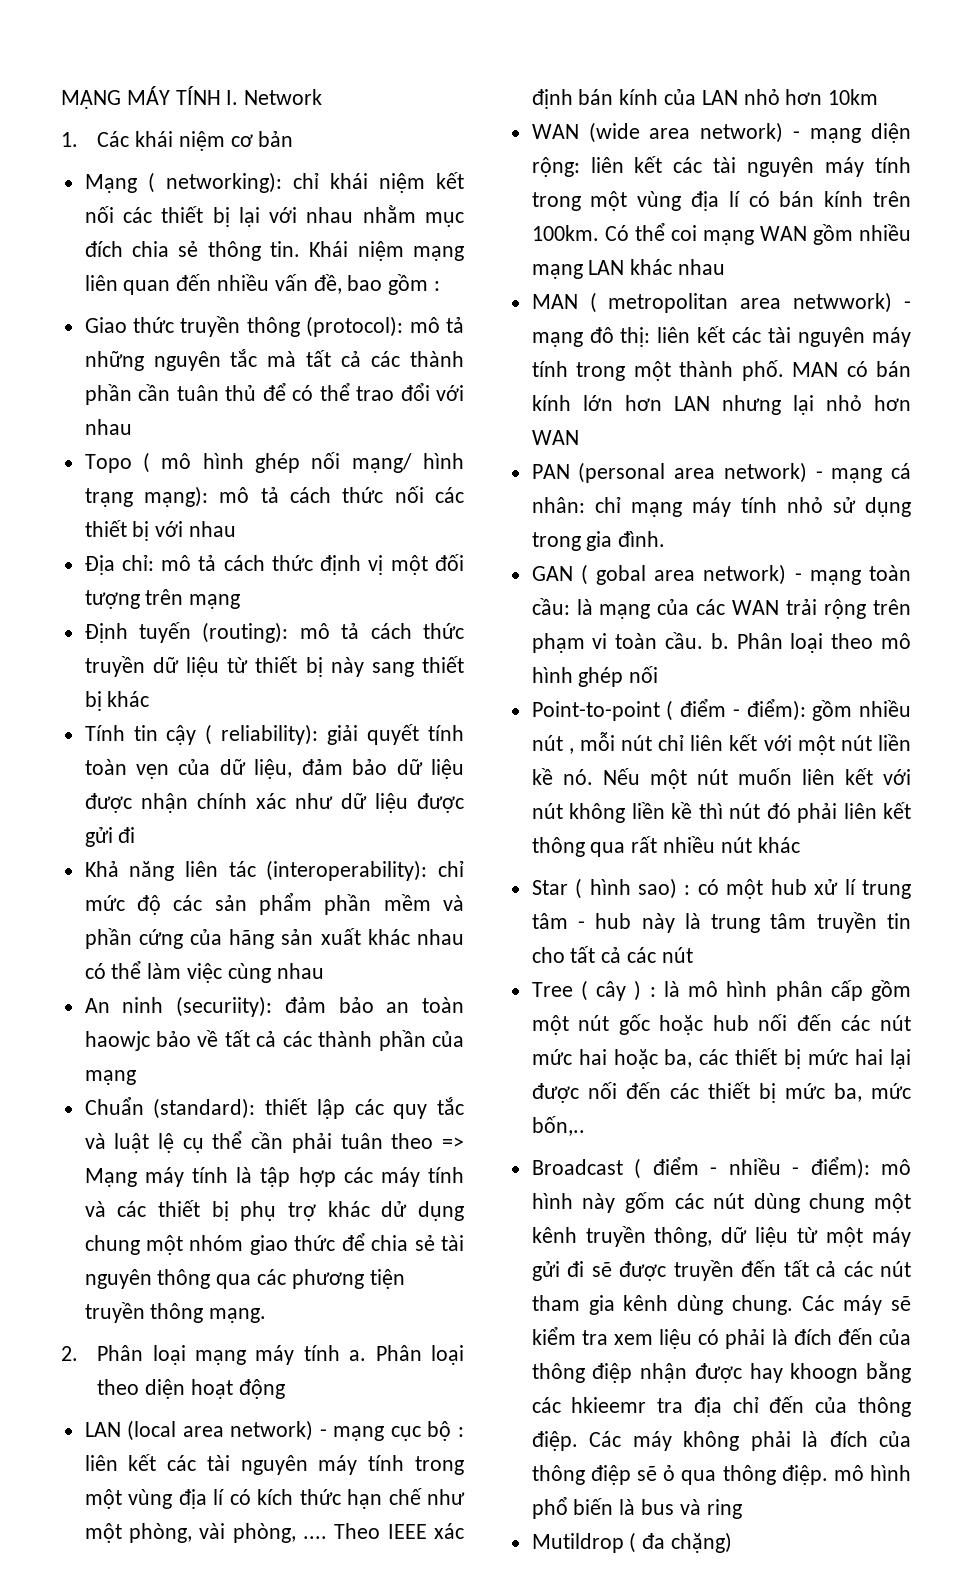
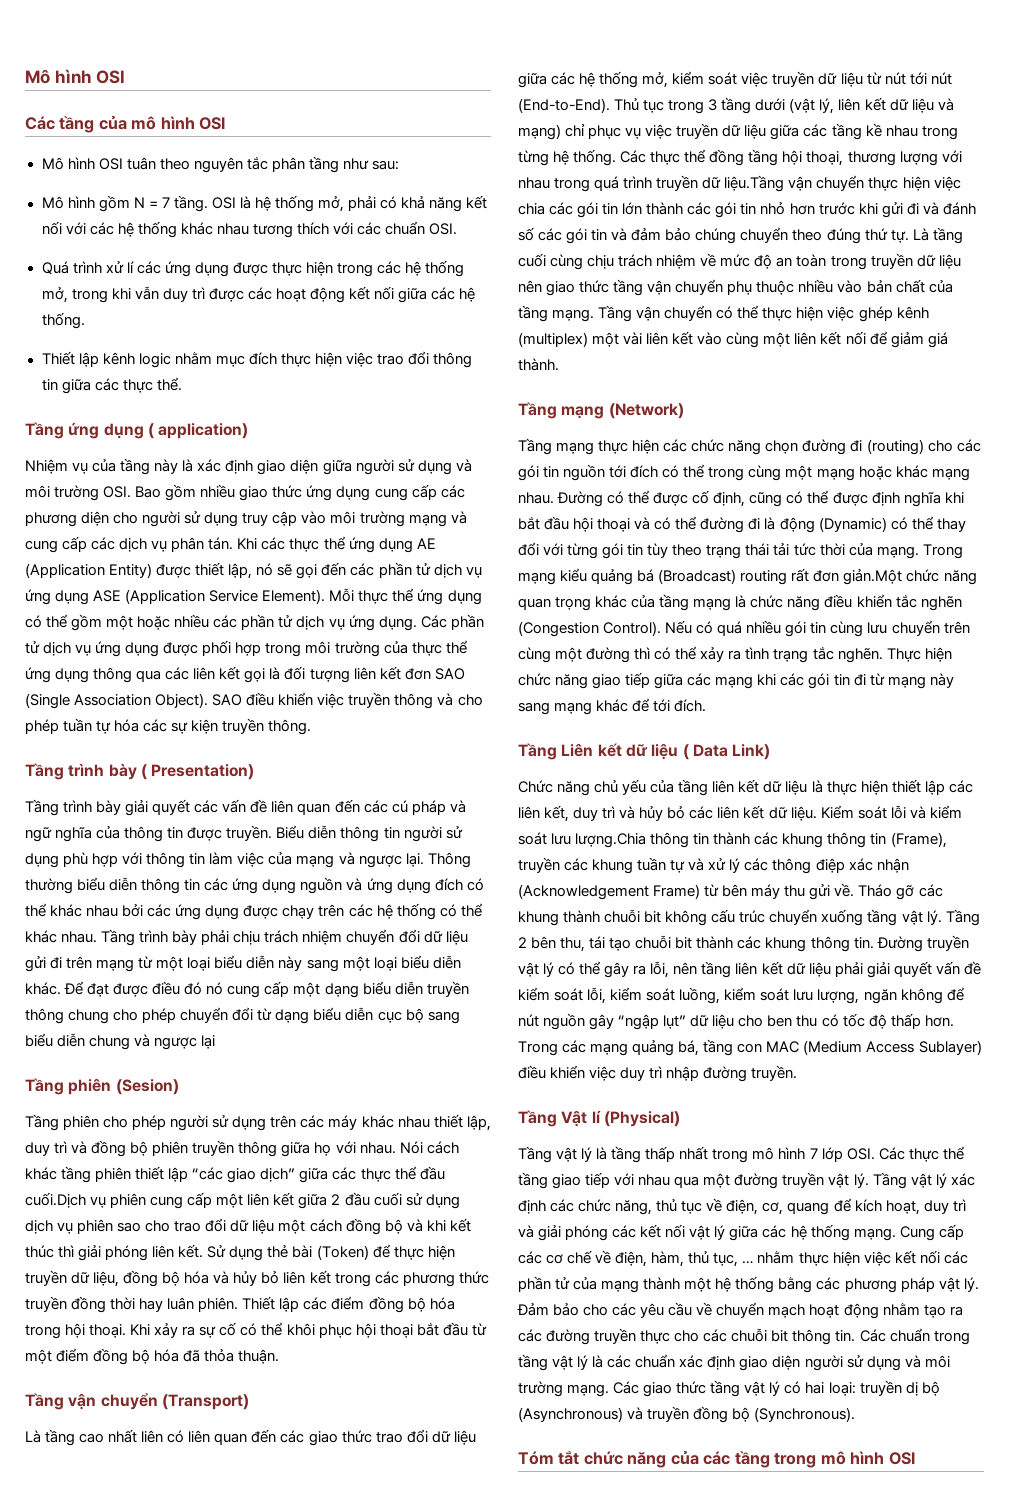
[61,86,323,109] [61,131,294,151] [84,172,465,193] [84,205,464,227] [84,241,464,261] [84,274,441,295] [84,316,464,337] [84,349,464,371] [84,383,465,405] [84,419,132,435] [84,452,464,473] [84,486,464,507] [84,520,237,541] [84,554,465,575] [84,589,241,609] [84,622,464,643] [84,656,464,677] [84,691,150,711] [84,724,464,745] [84,759,464,779] [84,793,465,813] [84,827,136,847] [84,860,465,881] [84,893,465,915] [84,928,464,949] [84,961,324,983] [84,996,465,1017] [84,1030,465,1051] [84,1070,136,1085] [84,1097,465,1119] [84,1131,465,1153] [84,1167,464,1187] [84,1200,464,1221] [84,1233,464,1255] [84,1269,405,1289] [84,1302,267,1323] [61,1345,464,1365] [97,1379,285,1399] [84,1420,464,1441] [84,1454,465,1475] [84,1488,466,1509] [84,1523,464,1543] [531,89,879,109] [531,122,911,143] [531,156,911,177] [531,191,911,211] [531,223,912,245] [531,259,726,279] [531,292,911,313] [531,326,911,347] [531,360,911,381] [531,395,911,415] [531,430,579,445] [531,462,911,483] [531,497,911,517] [531,531,666,551] [531,564,911,585] [531,598,911,619] [531,632,911,653] [531,666,659,687] [531,699,911,721] [531,732,911,755] [531,768,911,789] [531,802,912,823] [531,836,800,857] [531,878,911,899] [531,912,911,933] [531,946,693,963] [531,980,912,1001] [531,1014,911,1035] [531,1048,912,1069] [531,1082,911,1103] [531,1116,585,1136] [531,1157,911,1179] [531,1192,911,1213] [531,1226,911,1247] [531,1260,912,1281] [531,1295,911,1315] [531,1327,911,1349] [531,1361,911,1383] [531,1396,912,1417] [531,1431,911,1451] [531,1465,911,1485] [531,1497,742,1519] [531,1532,733,1553] MẠNG MÁY TÍNH I. Network // 1. Các khái niệm cơ bản // Mạng ( networking): chỉ khái niệm kết nối các thiết bị lại với nhau nhằm mục đích chia sẻ thông tin. Khái niệm mạng liên quan đến nhiều vấn đề, bao gồm : // Giao thức truyền thông (protocol): mô tả những nguyên tắc mà tất cả các thành phần cần tuân thủ để có thể trao đổi với nhau // Topo ( mô hình ghép nối mạng/ hình trạng mạng): mô tả cách thức nối các thiết bị với nhau // Địa chỉ: mô tả cách thức định vị một đối tượng trên mạng // Định tuyến (routing): mô tả cách thức truyền dữ liệu từ thiết bị này sang thiết bị khác // Tính tin cậy ( reliability): giải quyết tính toàn vẹn của dữ liệu, đảm bảo dữ liệu được nhận chính xác như dữ liệu được gửi đi // Khả năng liên tác (interoperability): chỉ mức độ các sản phẩm phần mềm và phần cứng của hãng sản xuất khác nhau có thể làm việc cùng nhau // An ninh (securiity): đảm bảo an toàn haowjc bảo về tất cả các thành phần của mạng // Chuẩn (standard): thiết lập các quy tắc và luật lệ cụ thể cần phải tuân theo => Mạng máy tính là tập hợp các máy tính và các thiết bị phụ trợ khác dử dụng chung một nhóm giao thức để chia sẻ tài nguyên thông qua các phương tiện truyền thông mạng. // 2. Phân loại mạng máy tính a. Phân loại theo diện hoạt động // LAN (local area network) - mạng cục bộ : liên kết các tài nguyên máy tính trong một vùng địa lí có kích thức hạn chế như một phòng, vài phòng, .... Theo IEEE xác định bán kính của LAN nhỏ hơn 10km // WAN (wide area network) - mạng diện rộng: liên kết các tài nguyên máy tính trong một vùng địa lí có bán kính trên 100km. Có thể coi mạng WAN gồm nhiều mạng LAN khác nhau // MAN ( metropolitan area netwwork) - mạng đô thị: liên kết các tài nguyên máy tính trong một thành phố. MAN có bán kính lớn hơn LAN nhưng lại nhỏ hơn WAN // PAN (personal area network) - mạng cá nhân: chỉ mạng máy tính nhỏ sử dụng trong gia đình. // GAN ( gobal area network) - mạng toàn cầu: là mạng của các WAN trải rộng trên phạm vi toàn cầu. b. Phân loại theo mô hình ghép nối // Point-to-point ( điểm - điểm): gồm nhiều nút , mỗi nút chỉ liên kết với một nút liền kề nó. Nếu một nút muốn liên kết với nút không liền kề thì nút đó phải liên kết thông qua rất nhiều nút khác // Star ( hình sao) : có một hub xử lí trung tâm - hub này là trung tâm truyền tin cho tất cả các nút // Tree ( cây ) : là mô hình phân cấp gồm một nút gốc hoặc hub nối đến các nút mức hai hoặc ba, các thiết bị mức hai lại được nối đến các thiết bị mức ba, mức bốn,.. // Broadcast ( điểm - nhiều - điểm): mô hình này gốm các nút dùng chung một kênh truyền thông, dữ liệu từ một máy gửi đi sẽ được truyền đến tất cả các nút tham gia kênh dùng chung. Các máy sẽ kiểm tra xem liệu có phải là đích đến của thông điệp nhận được hay khoogn bằng các hkieemr tra địa chỉ đến của thông điệp. Các máy không phải là đích của thông điệp sẽ ỏ qua thông điệp. mô hình phổ biến là bus và ring // Mutildrop ( đa chặng) -> [25,69,126,84] [25,115,226,133] [41,156,400,173] [41,195,488,212] [41,221,458,238] [41,260,465,277] [41,286,476,303] [41,312,85,329] [41,351,473,368] [41,377,182,394] [25,422,249,439] [25,458,472,475] [25,484,465,501] [25,511,467,527] [25,536,436,553] [25,562,482,579] [25,588,482,605] [25,614,484,631] [25,640,467,657] [25,666,465,683] [25,692,483,709] [25,718,312,735] [25,763,255,780] [25,799,466,816] [25,825,463,842] [25,852,471,868] [25,877,484,894] [25,903,482,920] [25,929,468,946] [25,955,461,972] [25,981,469,998] [25,1007,460,1024] [25,1033,216,1050] [25,1078,179,1095] [25,1114,491,1131] [25,1140,459,1157] [25,1166,445,1183] [25,1192,460,1209] [25,1218,471,1235] [25,1244,455,1261] [25,1270,489,1287] [25,1296,455,1313] [25,1322,487,1339] [25,1348,280,1365] [25,1393,249,1410] [25,1429,476,1446] [518,71,952,88] [518,97,954,114] [518,123,958,140] [518,149,962,166] [518,175,961,192] [518,202,976,218] [518,227,963,244] [518,253,961,270] [518,279,953,296] [518,305,929,322] [518,331,948,348] [518,358,559,371] [518,402,684,419] [518,438,981,455] [518,464,970,481] [518,490,964,507] [518,516,966,533] [518,542,963,559] [518,568,977,585] [518,594,962,611] [518,620,970,637] [518,646,952,663] [518,672,954,689] [518,698,707,715] [518,743,771,760] [518,779,973,796] [518,805,962,822] [518,832,947,848] [518,857,909,874] [518,883,943,900] [518,909,980,926] [518,935,969,952] [518,961,981,978] [518,987,964,1004] [518,1013,954,1030] [518,1039,982,1056] [518,1065,798,1082] [518,1110,680,1127] [518,1146,964,1163] [518,1172,975,1189] [518,1198,966,1215] [518,1224,964,1241] [518,1250,968,1267] [518,1276,979,1293] [517,1302,963,1319] [518,1328,970,1345] [518,1354,950,1371] [518,1380,940,1397] [518,1406,856,1423] [518,1450,915,1468] Mô hình OSI // Các tầng của mô hình OSI // Mô hình OSI tuân theo nguyên tắc phân tầng như sau: // Mô hình gồm N = 7 tầng. OSI là hệ thống mở, phải có khả năng kết nối với các hệ thống khác nhau tương thích với các chuẩn OSI. // Quá trình xử lí các ứng dụng được thực hiện trong các hệ thống mở, trong khi vẫn duy trì được các hoạt động kết nối giữa các hệ thống. // Thiết lập kênh logic nhằm mục đích thực hiện việc trao đổi thông tin giữa các thực thể. // Tầng ứng dụng ( application) // Nhiệm vụ của tầng này là xác định giao diện giữa người sử dụng và môi trường OSI. Bao gồm nhiều giao thức ứng dụng cung cấp các phương diện cho người sử dụng truy cập vào môi trường mạng và cung cấp các dịch vụ phân tán. Khi các thực thể ứng dụng AE (Application Entity) được thiết lập, nó sẽ gọi đến các phần tử dịch vụ ứng dụng ASE (Application Service Element). Mỗi thực thể ứng dụng có thể gồm một hoặc nhiều các phần tử dịch vụ ứng dụng. Các phần tử dịch vụ ứng dụng được phối hợp trong môi trường của thực thể ứng dụng thông qua các liên kết gọi là đối tượng liên kết đơn SAO (Single Association Object). SAO điều khiển việc truyền thông và cho phép tuần tự hóa các sự kiện truyền thông. // Tầng trình bày ( Presentation) // Tầng trình bày giải quyết các vấn đề liên quan đến các cú pháp và ngữ nghĩa của thông tin được truyền. Biểu diễn thông tin người sử dụng phù hợp với thông tin làm việc của mạng và ngược lại. Thông thường biểu diễn thông tin các ứng dụng nguồn và ứng dụng đích có thể khác nhau bởi các ứng dụng được chạy trên các hệ thống có thể khác nhau. Tầng trình bày phải chịu trách nhiệm chuyển đổi dữ liệu gửi đi trên mạng từ một loại biểu diễn này sang một loại biểu diễn khác. Để đạt được điều đó nó cung cấp một dạng biểu diễn truyền thông chung cho phép chuyển đổi từ dạng biểu diễn cục bộ sang biểu diễn chung và ngược lại // Tầng phiên (Sesion) // Tầng phiên cho phép người sử dụng trên các máy khác nhau thiết lập, duy trì và đồng bộ phiên truyền thông giữa họ với nhau. Nói cách khác tầng phiên thiết lập “các giao dịch” giữa các thực thể đầu cuối.Dịch vụ phiên cung cấp một liên kết giữa 2 đầu cuối sử dụng dịch vụ phiên sao cho trao đổi dữ liệu một cách đồng bộ và khi kết thúc thì giải phóng liên kết. Sử dụng thẻ bài (Token) để thực hiện truyền dữ liệu, đồng bộ hóa và hủy bỏ liên kết trong các phương thức truyền đồng thời hay luân phiên. Thiết lập các điểm đồng bộ hóa trong hội thoại. Khi xảy ra sự cố có thể khôi phục hội thoại bắt đầu từ một điểm đồng bộ hóa đã thỏa thuận. // Tầng vận chuyển (Transport) // Là tầng cao nhất liên có liên quan đến các giao thức trao đổi dữ liệu giữa các hệ thống mở, kiểm soát việc truyền dữ liệu từ nút tới nút (End-to-End). Thủ tục trong 3 tầng dưới (vật lý, liên kết dữ liệu và mạng) chỉ phục vụ việc truyền dữ liệu giữa các tầng kề nhau trong từng hệ thống. Các thực thể đồng tầng hội thoại, thương lượng với nhau trong quá trình truyền dữ liệu.Tầng vận chuyển thực hiện việc chia các gói tin lớn thành các gói tin nhỏ hơn trước khi gửi đi và đánh số các gói tin và đảm bảo chúng chuyển theo đúng thứ tự. Là tầng cuối cùng chịu trách nhiệm về mức độ an toàn trong truyền dữ liệu nên giao thức tầng vận chuyển phụ thuộc nhiều vào bản chất của tầng mạng. Tầng vận chuyển có thể thực hiện việc ghép kênh (multiplex) một vài liên kết vào cùng một liên kết nối để giảm giá thành. // Tầng mạng (Network) // Tầng mạng thực hiện các chức năng chọn đường đi (routing) cho các gói tin nguồn tới đích có thể trong cùng một mạng hoặc khác mạng nhau. Đường có thể được cố định, cũng có thể được định nghĩa khi bắt đầu hội thoại và có thể đường đi là động (Dynamic) có thể thay đổi với từng gói tin tùy theo trạng thái tải tức thời của mạng. Trong mạng kiểu quảng bá (Broadcast) routing rất đơn giản.Một chức năng quan trọng khác của tầng mạng là chức năng điều khiển tắc nghẽn (Congestion Control). Nếu có quá nhiều gói tin cùng lưu chuyển trên cùng một đường thì có thể xảy ra tình trạng tắc nghẽn. Thực hiện chức năng giao tiếp giữa các mạng khi các gói tin đi từ mạng này sang mạng khác để tới đích. // Tầng Liên kết dữ liệu ( Data Link) // Chức năng chủ yếu của tầng liên kết dữ liệu là thực hiện thiết lập các liên kết, duy trì và hủy bỏ các liên kết dữ liệu. Kiểm soát lỗi và kiểm soát lưu lượng.Chia thông tin thành các khung thông tin (Frame), truyền các khung tuần tự và xử lý các thông điệp xác nhận (Acknowledgement Frame) từ bên máy thu gửi về. Tháo gỡ các khung thành chuỗi bit không cấu trúc chuyển xuống tầng vật lý. Tầng 2 bên thu, tái tạo chuỗi bit thành các khung thông tin. Đường truyền vật lý có thể gây ra lỗi, nên tầng liên kết dữ liệu phải giải quyết vấn đề kiểm soát lỗi, kiểm soát luồng, kiểm soát lưu lượng, ngăn không để nút nguồn gây “ngập lụt” dữ liệu cho ben thu có tốc độ thấp hơn. Trong các mạng quảng bá, tầng con MAC (Medium Access Sublayer) điều khiển việc duy trì nhập đường truyền. // Tầng Vật lí (Physical) // Tầng vật lý là tầng thấp nhất trong mô hình 7 lớp OSI. Các thực thể tầng giao tiếp với nhau qua một đường truyền vật lý. Tầng vật lý xác định các chức năng, thủ tục về điện, cơ, quang để kích hoạt, duy trì và giải phóng các kết nối vật lý giữa các hệ thống mạng. Cung cấp các cơ chế về điện, hàm, thủ tục, … nhằm thực hiện việc kết nối các phần tử của mạng thành một hệ thống bằng các phương pháp vật lý. Đảm bảo cho các yêu cầu về chuyển mạch hoạt động nhằm tạo ra các đường truyền thực cho các chuỗi bit thông tin. Các chuẩn trong tầng vật lý là các chuẩn xác định giao diện người sử dụng và môi trường mạng. Các giao thức tầng vật lý có hai loại: truyền dị bộ (Asynchronous) và truyền đồng bộ (Synchronous). // Tóm tắt chức năng của các tầng trong mô hình OSI

